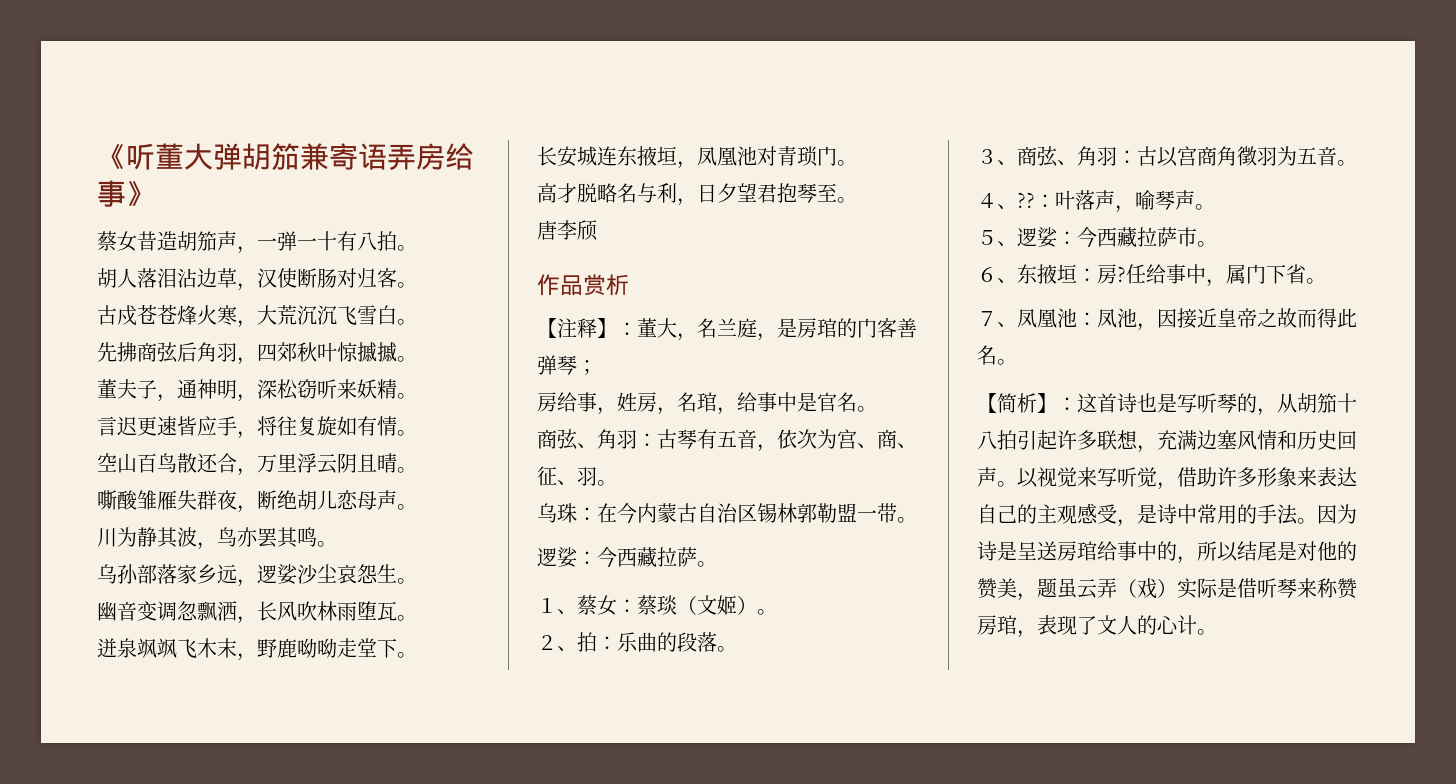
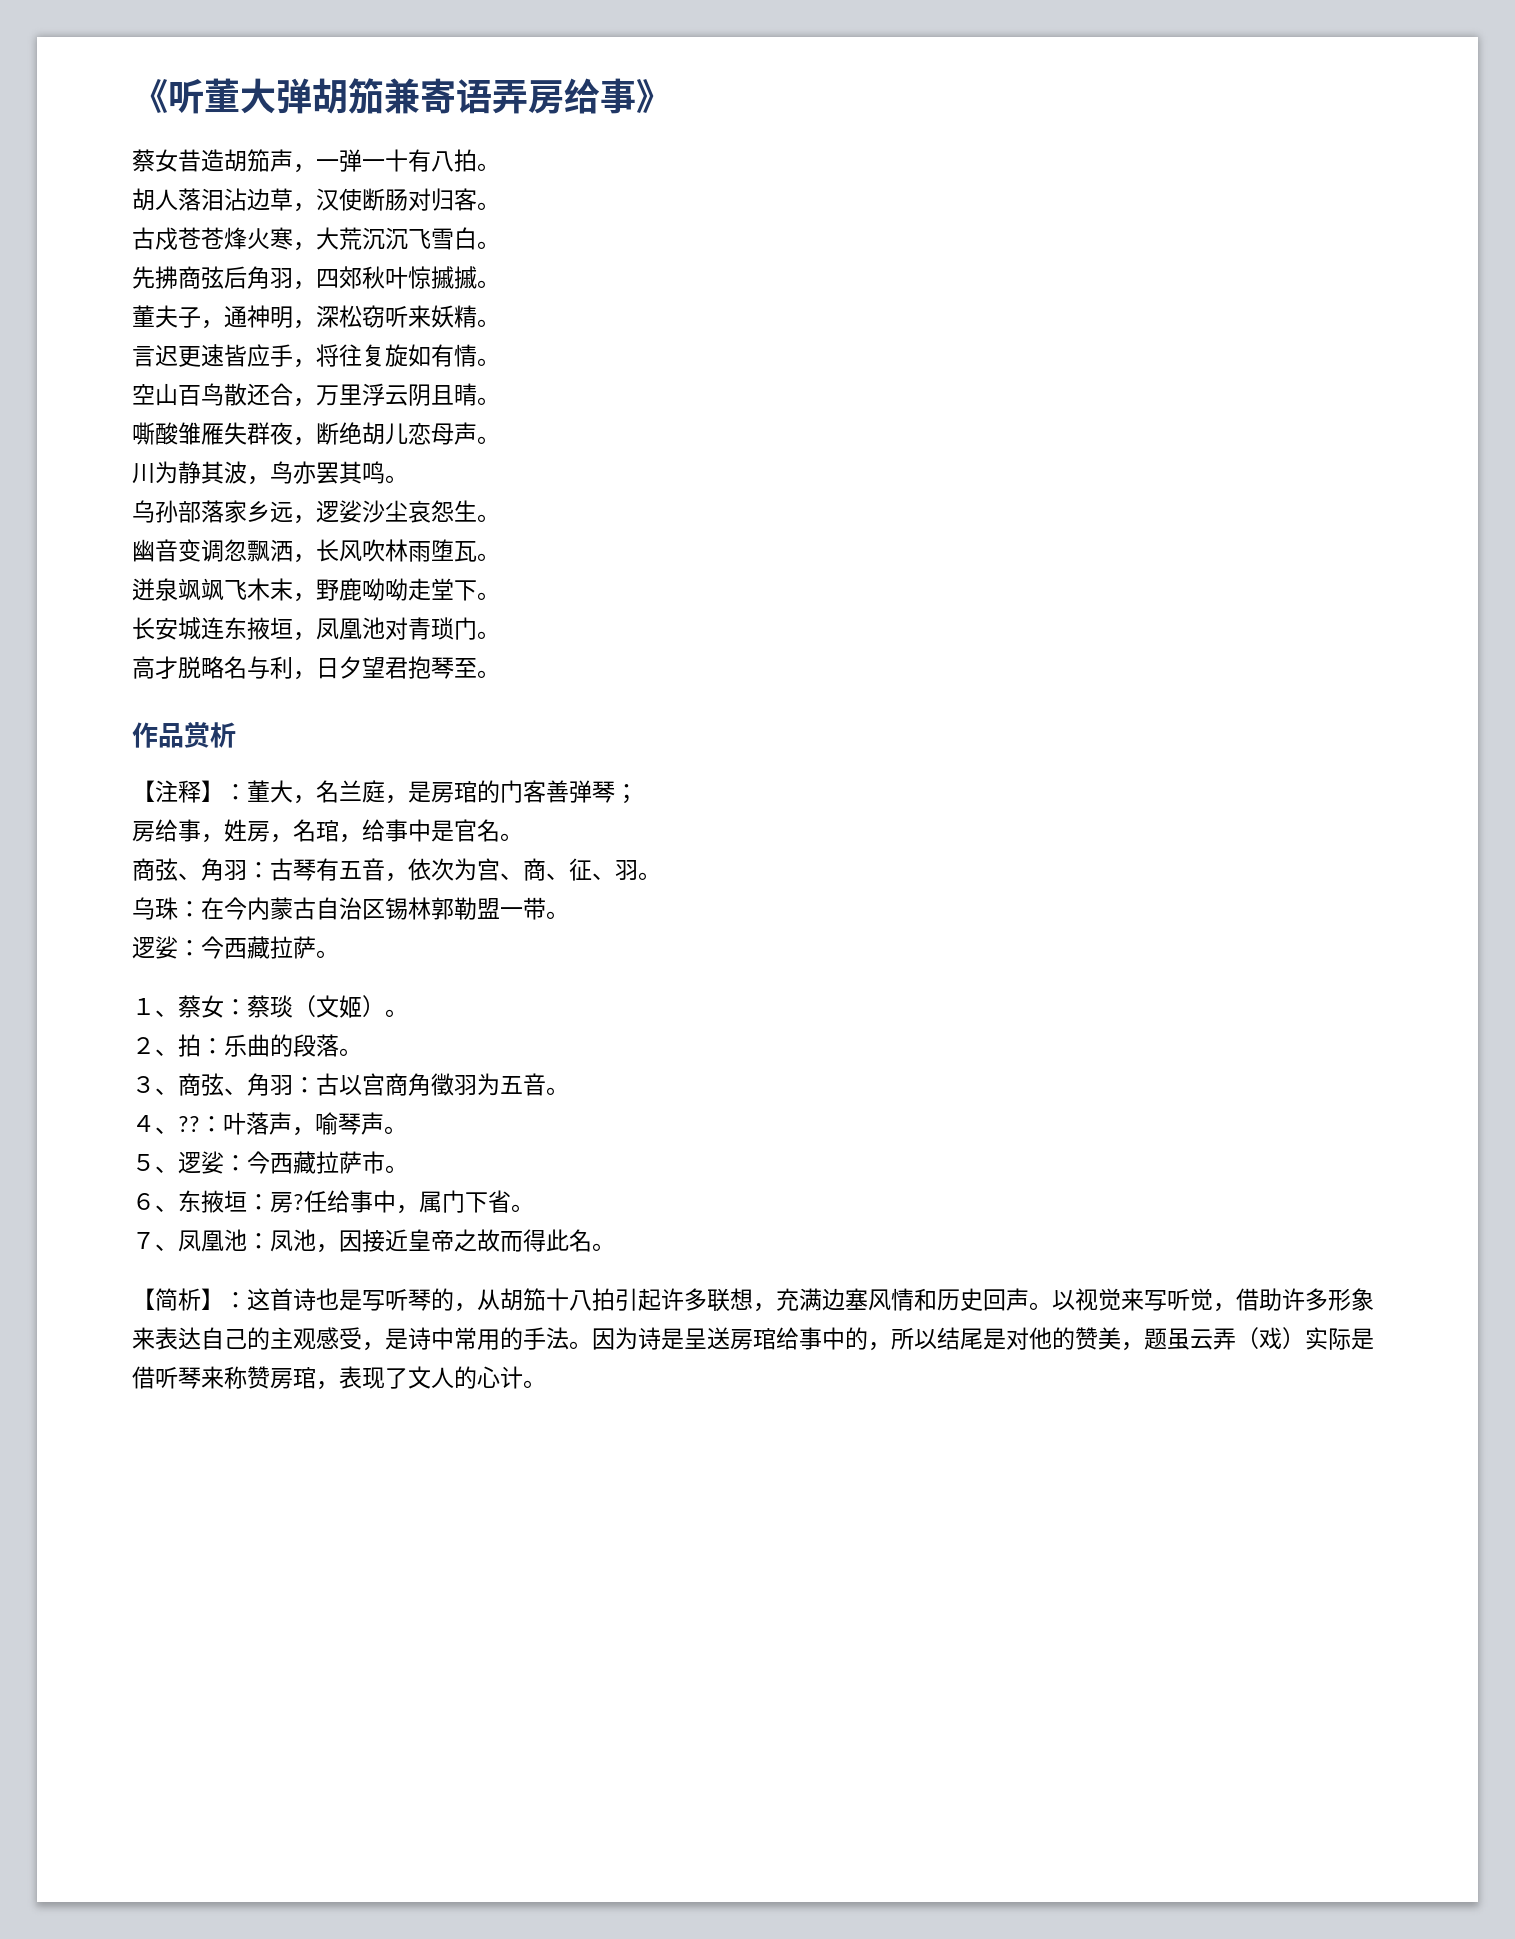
[537,220,598,241] // 唐李颀 -> (500, 674) none

